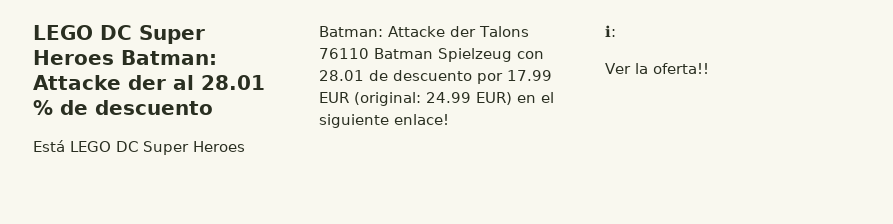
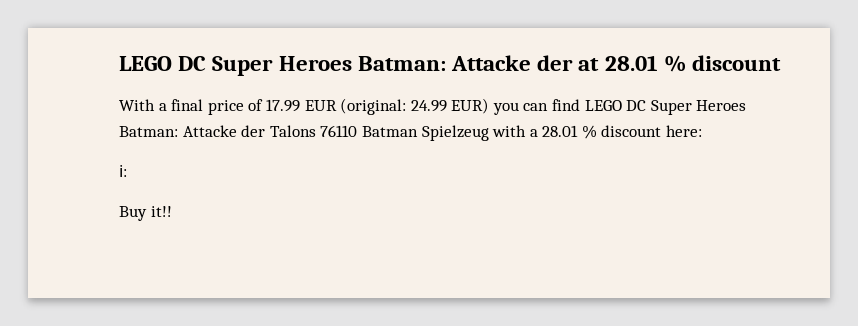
[33,25,205,44] [33,50,217,65] [33,75,265,90] [33,100,213,115] [33,140,65,152] LEGO DC Super Heroes Batman: Attacke der al 28.01 % de descuento // Está -> [119,55,782,76] [119,98,581,115] LEGO DC Super Heroes Batman: Attacke der at 28.01 % discount // With a final price of 17.99 EUR (original: 24.99 EUR) you can find
[517,51,544,59] [319,70,552,84] [319,92,554,106] [319,114,449,128] [605,25,616,37] [605,63,709,74] con 28.01 de descuento por 17.99 EUR (original: 24.99 EUR) en el siguiente enlace! // ℹ: // Ver la oferta!! -> [492,125,703,139] [119,165,127,177] [119,206,172,221] with a 28.01 % discount here: // ℹ: // Buy it!!

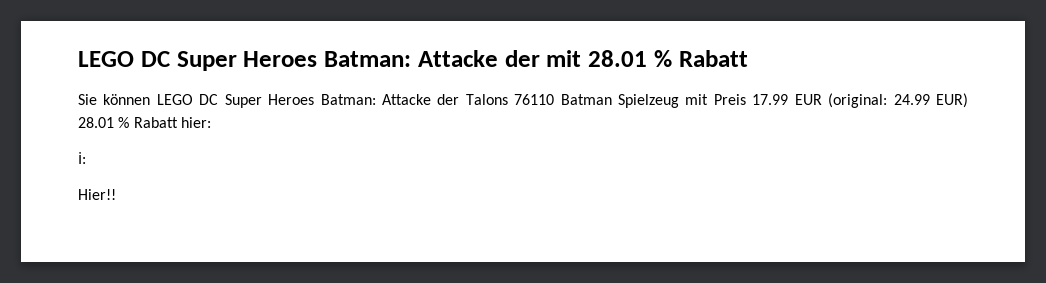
[119,55,782,76] [119,98,581,115] LEGO DC Super Heroes Batman: Attacke der at 28.01 % discount // With a final price of 17.99 EUR (original: 24.99 EUR) you can find -> [78,50,748,71] [78,94,151,105] LEGO DC Super Heroes Batman: Attacke der mit 28.01 % Rabatt // Sie können
[492,125,703,139] with a 28.01 % discount here: -> [685,93,969,108] [78,117,211,128] mit Preis 17.99 EUR (original: 24.99 EUR) 28.01 % Rabatt hier:
[119,206,172,221] Buy it!! -> [78,189,116,200] Hier!!

